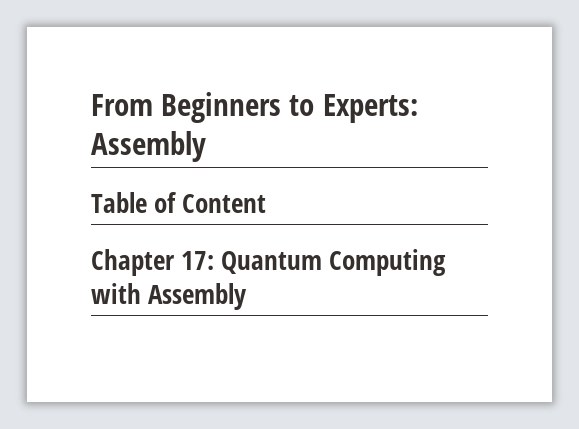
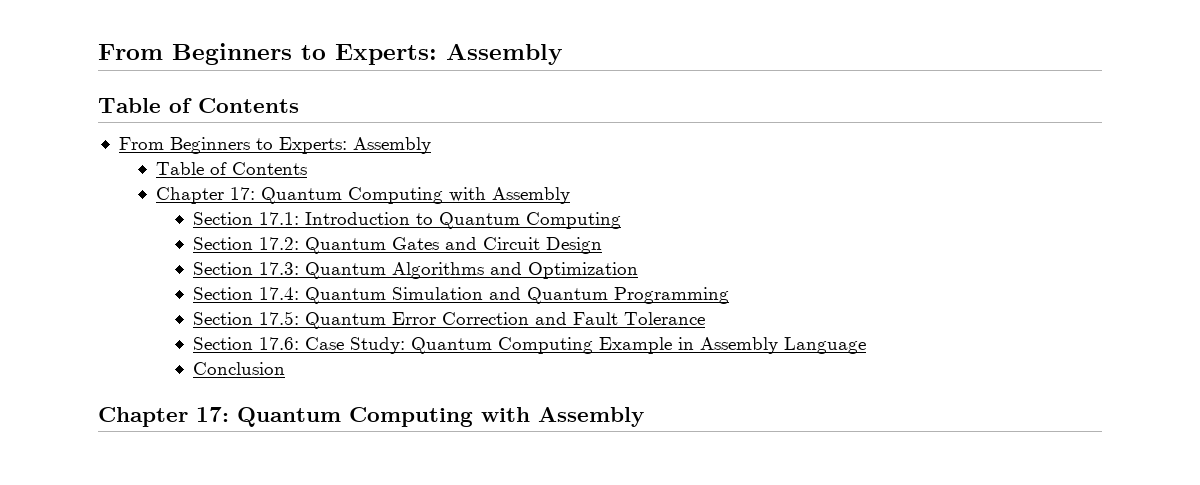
[91,92,418,123] [91,131,206,162] [91,192,267,213] [91,249,447,276] [91,283,248,310] From Beginners to Experts: Assembly // Table of Content // Chapter 17: Quantum Computing with Assembly -> [98,43,563,65] [98,98,299,113] [118,137,431,154] [155,162,307,175] [155,187,570,204] [192,212,621,229] [192,237,602,254] [192,262,638,279] [192,287,729,304] [192,311,705,329] [192,337,866,354] [192,362,285,375] [98,407,644,427] From Beginners to Experts: Assembly // Table of Contents // From Beginners to Experts: Assembly // Table of Contents // Chapter 17: Quantum Computing with Assembly // Section 17.1: Introduction to Quantum Computing // Section 17.2: Quantum Gates and Circuit Design // Section 17.3: Quantum Algorithms and Optimization // Section 17.4: Quantum Simulation and Quantum Programming // Section 17.5: Quantum Error Correction and Fault Tolerance // Section 17.6: Case Study: Quantum Computing Example in Assembly Language // Conclusion // Chapter 17: Quantum Computing with Assembly

